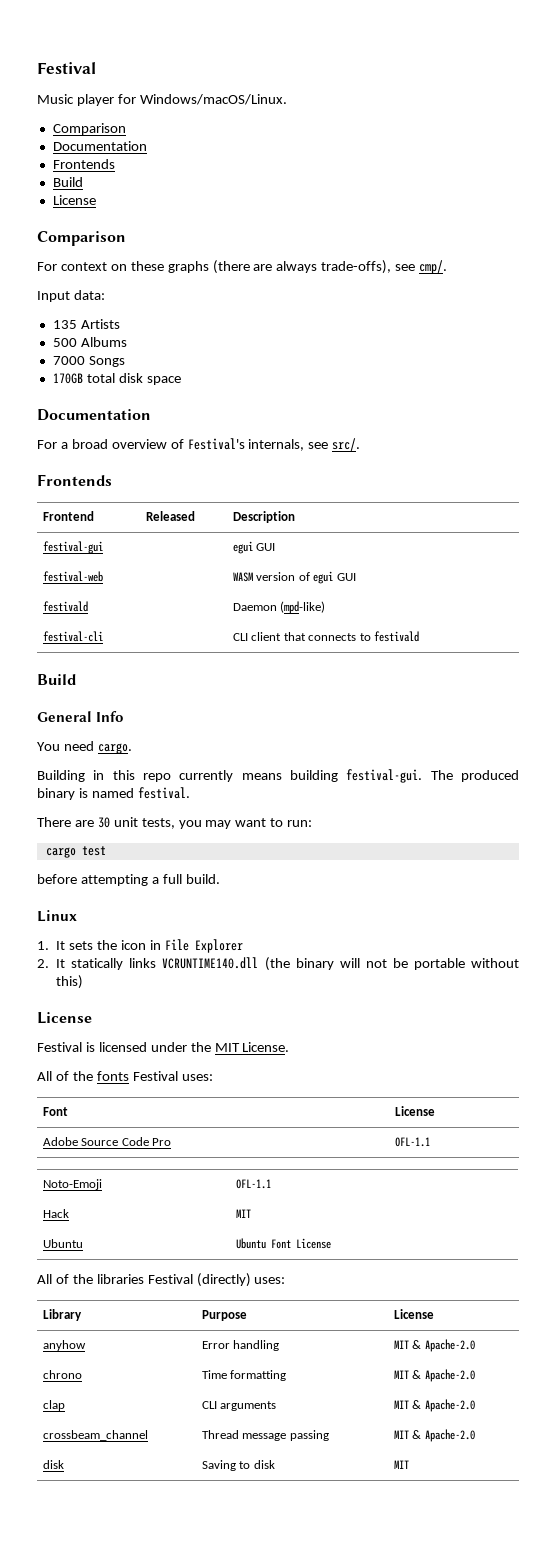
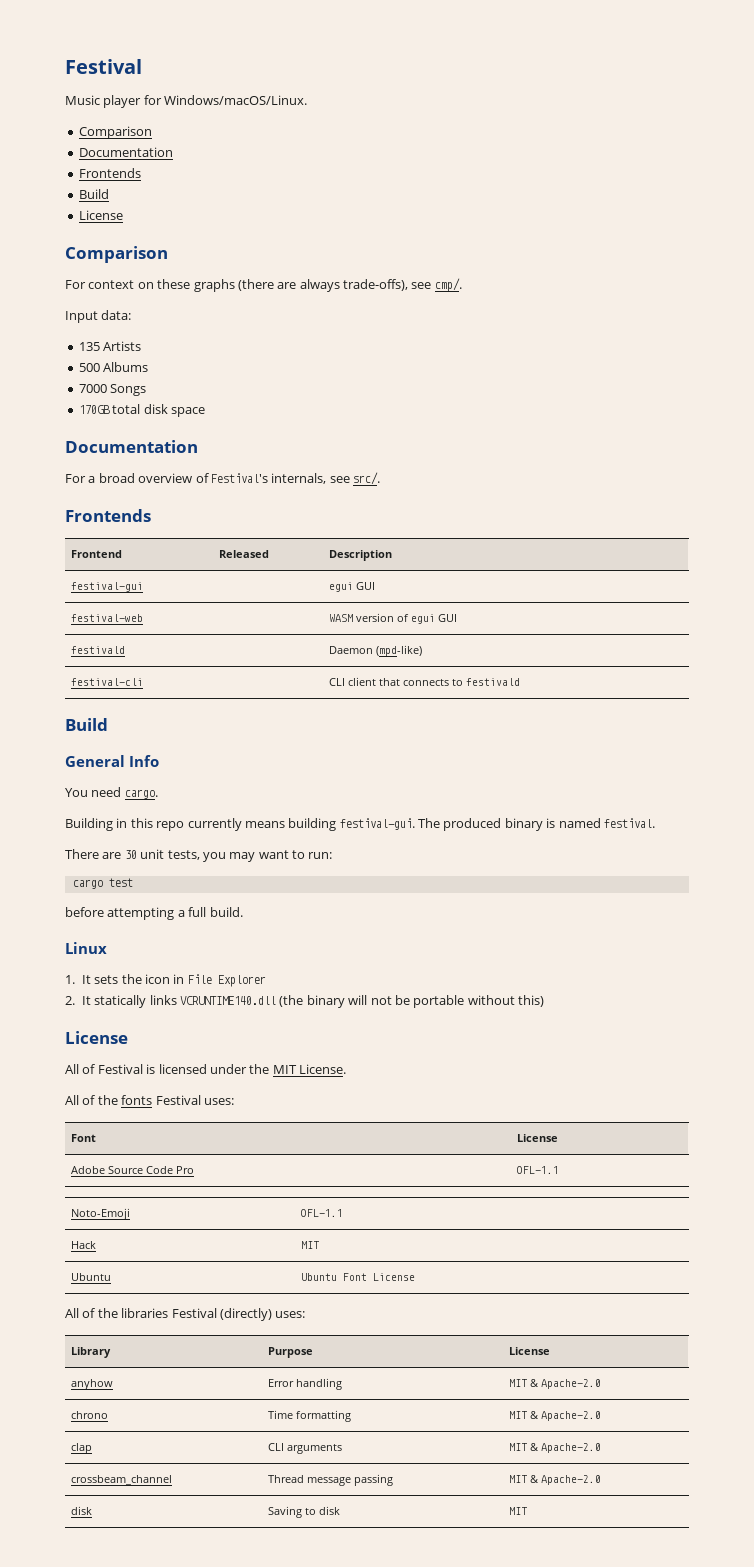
(92, 1018) none -> [65,1064,96,1074] All of

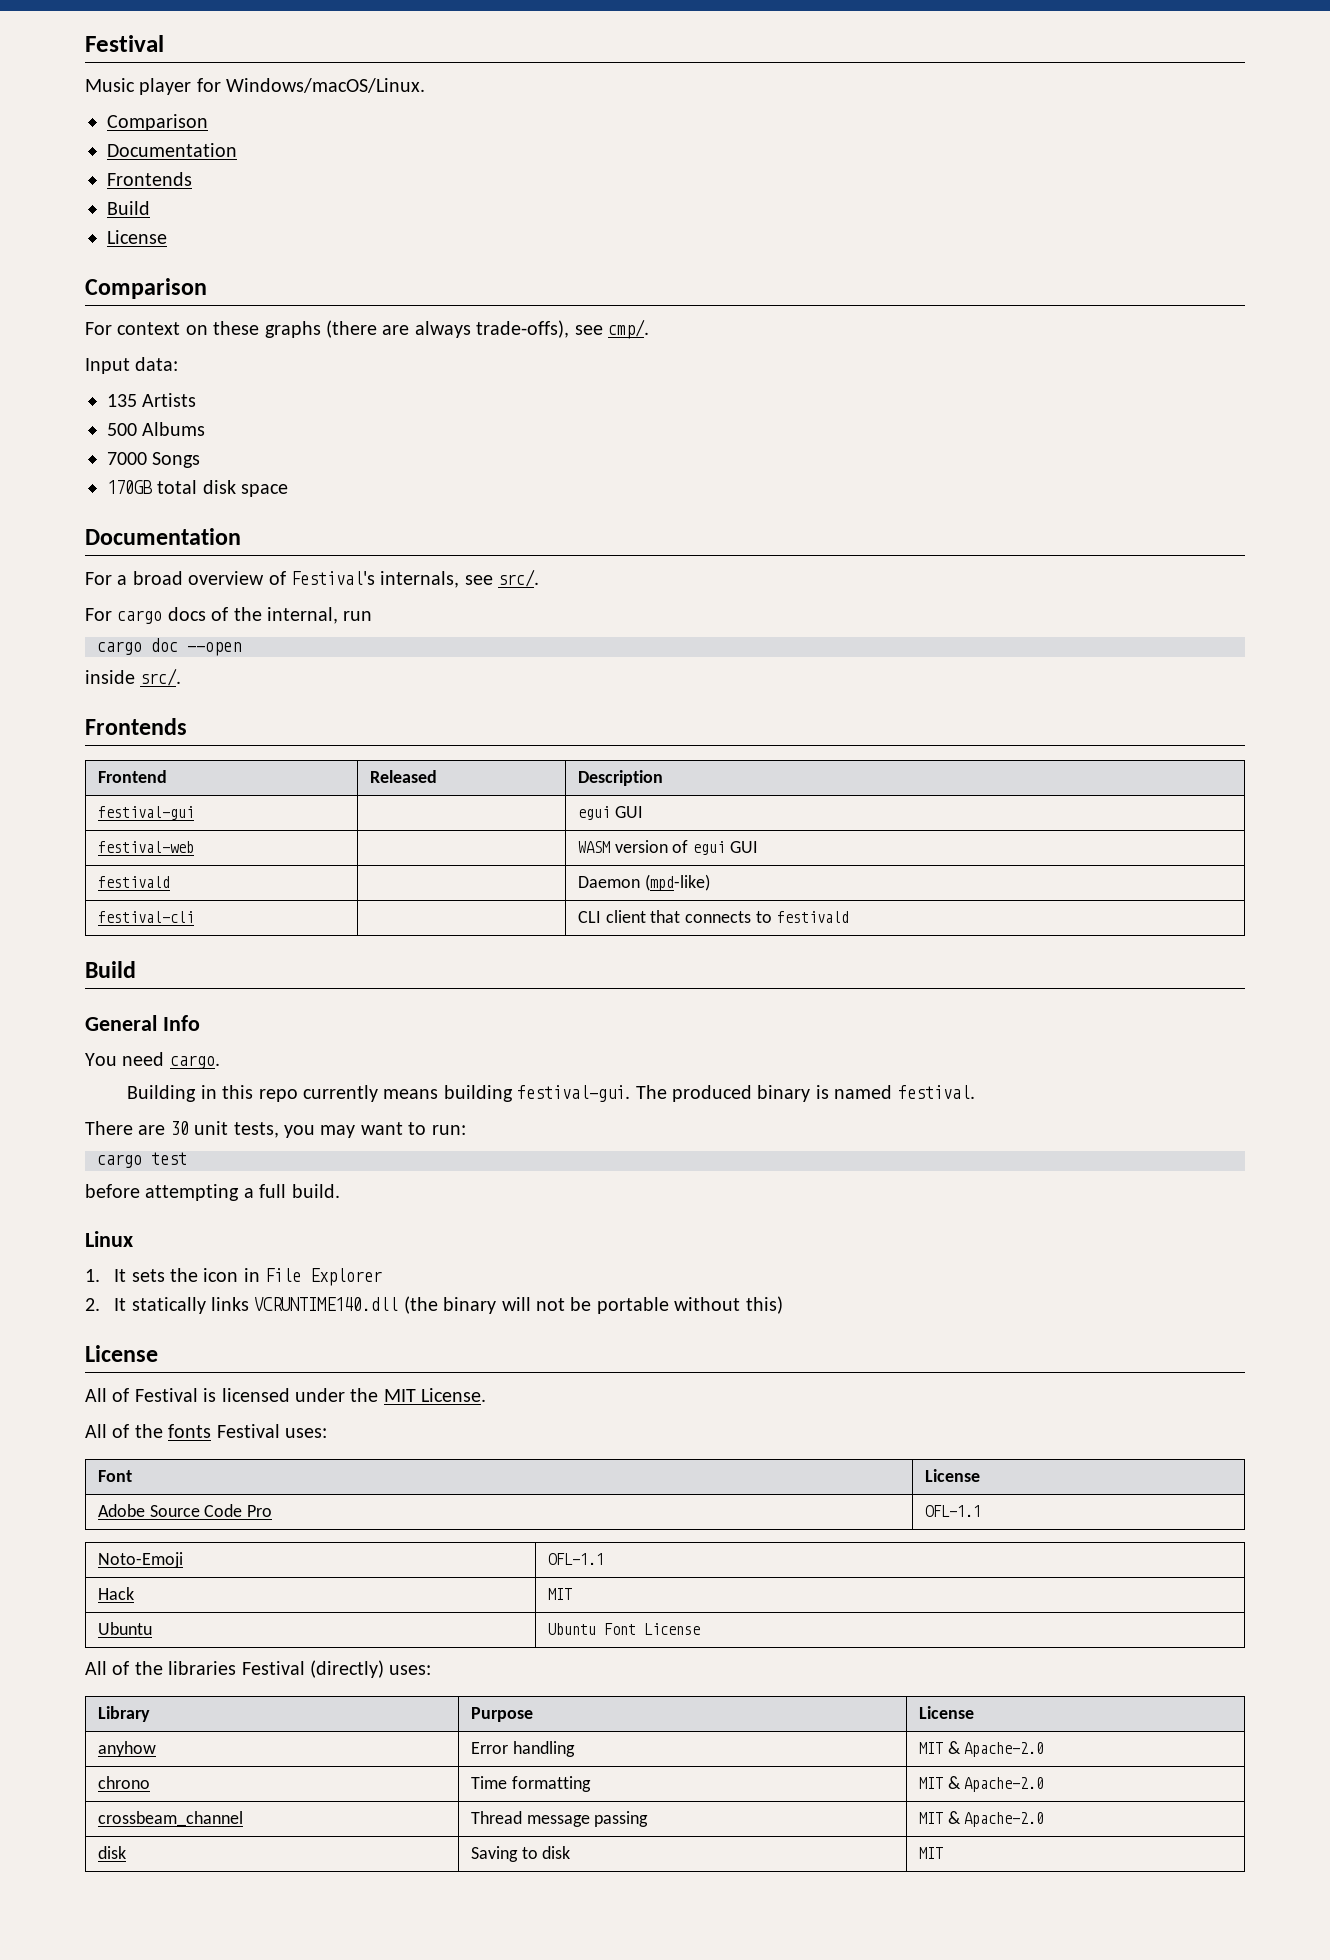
(380, 478) none -> [85,607,373,624] [97,638,241,656] [85,668,182,686] // For cargo docs of the internal, run // cargo doc --open // inside src/.
[70,1443,92,1454] [267,1443,342,1454] [508,1443,601,1453] // clap | CLI arguments | MIT & Apache-2.0 -> (1045, 1784) none

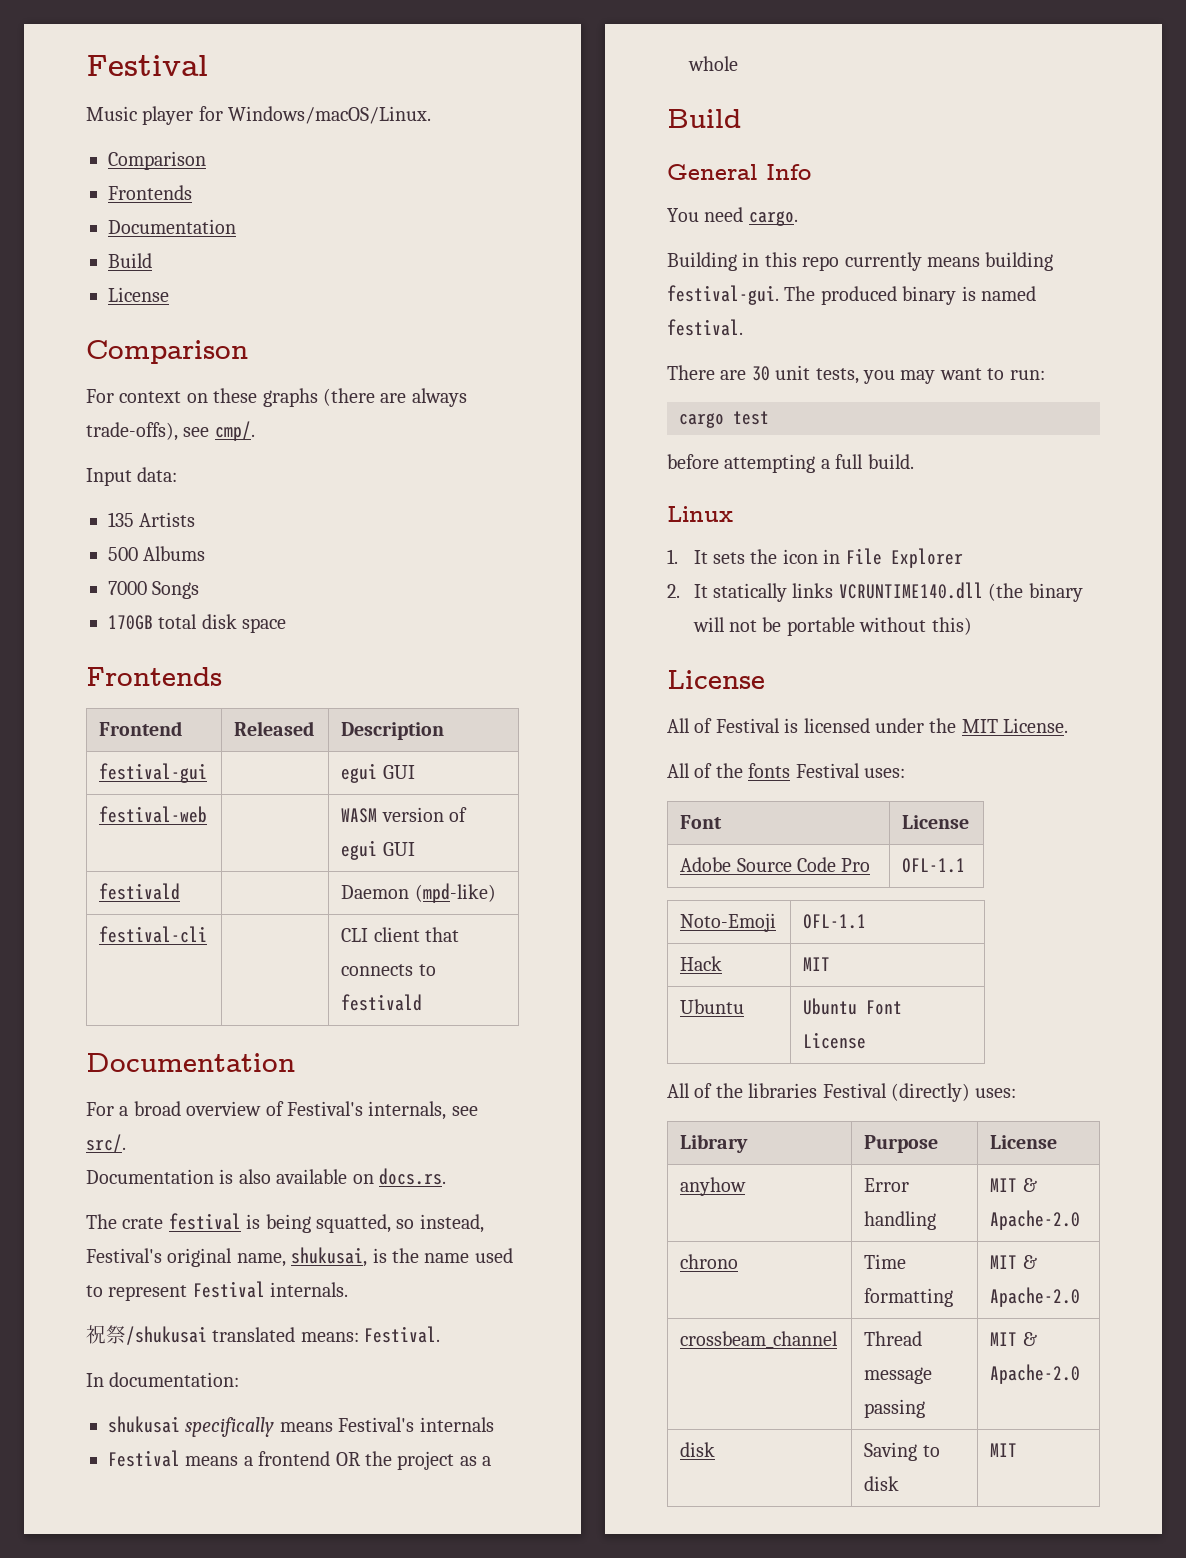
[107,143,237,157] [107,172,192,186] // Documentation // Frontends -> [108,185,192,200] [108,219,236,234] // Frontends // Documentation
[85,528,241,545] [85,569,540,588] [85,607,373,624] [97,638,241,656] [85,668,182,686] // Documentation // For a broad overview of Festival's internals, see src/. // For cargo docs of the internal, run // cargo doc --open // inside src/. -> (287, 625) none
(849, 917) none -> [86,1053,295,1072] [86,1101,478,1120] [86,1134,126,1153] [86,1168,446,1185] [86,1213,484,1233] [86,1247,513,1267] [86,1281,349,1301] [86,1325,441,1345] [86,1372,240,1387] [108,1416,494,1437] [108,1450,492,1470] [688,56,738,71] // Documentation // For a broad overview of Festival's internals, see src/. // Documentation is also available on docs.rs. // The crate festival is being squatted, so instead, Festival's original name, shukusai, is the name used to represent Festival internals. // 祝祭/shukusai translated means: Festival. // In documentation: // shukusai specifically means Festival's internals // Festival means a frontend OR the project as a whole

